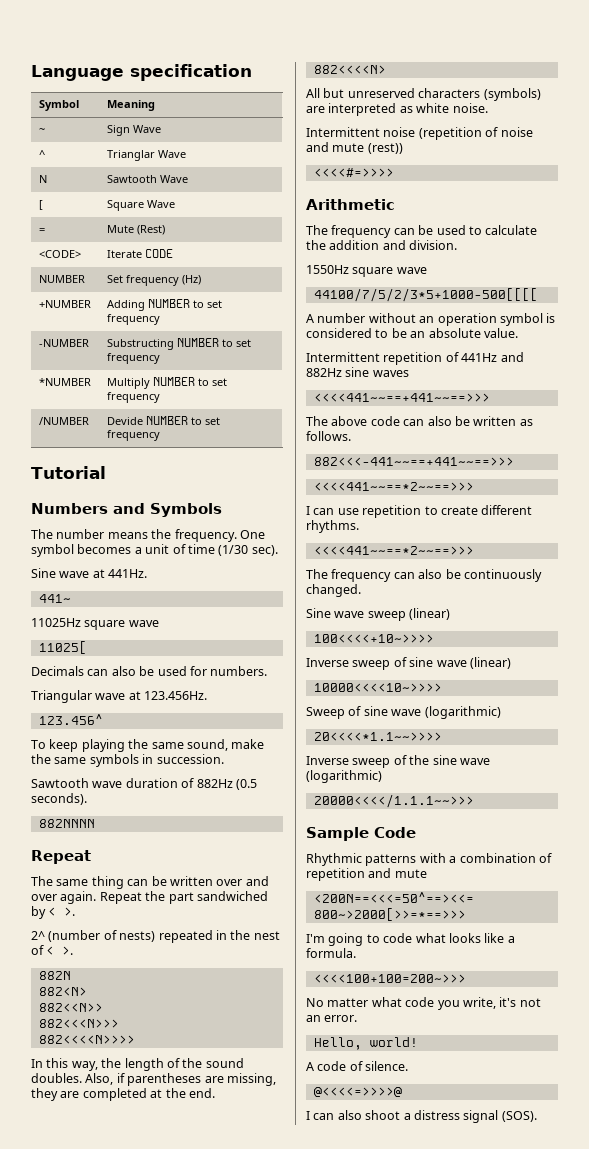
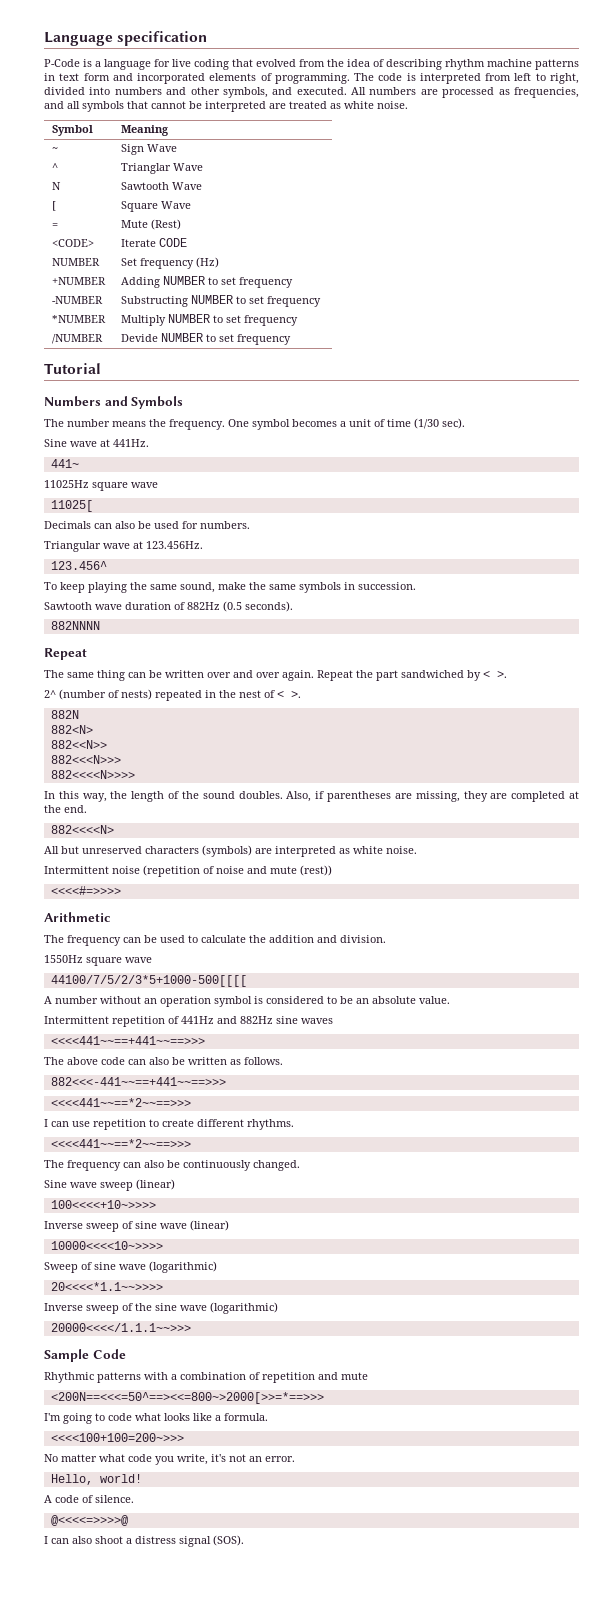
(252, 72) none -> [44,59,579,70] [44,73,579,84] [44,87,579,98] [44,101,408,112] // P-Code is a language for live coding that evolved from the idea of describing rhythm machine patterns in text form and incorporated elements of programming. The code is interpreted from left to right, divided into numbers and other symbols, and executed. All numbers are processed as frequencies, and all symbols that cannot be interpreted are treated as white noise.

